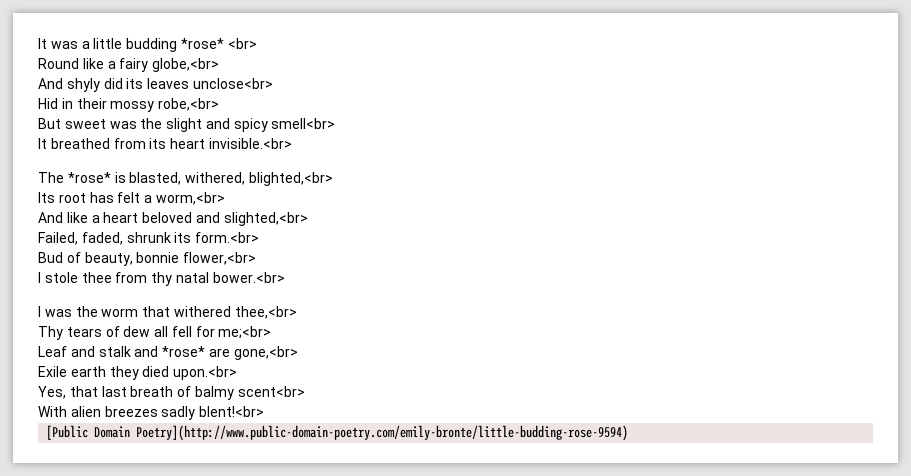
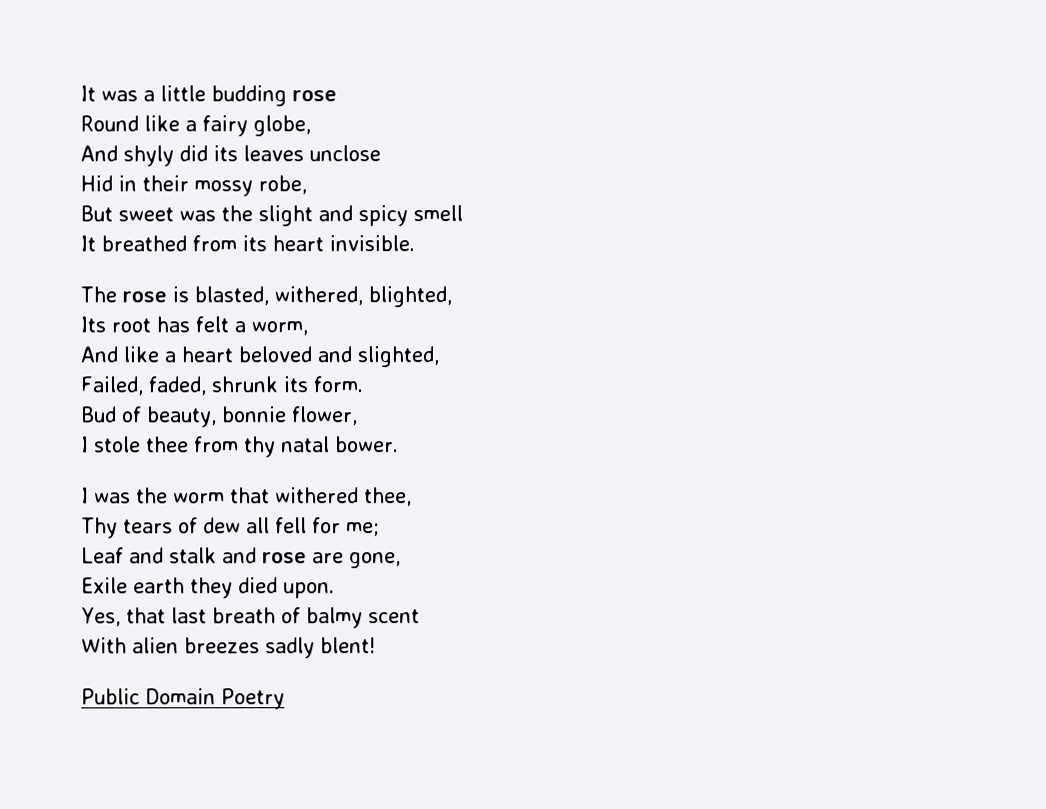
[180,38,257,49] *rose* <br> -> [292,90,337,102] rose
[152,58,220,72] globe,<br> -> [253,115,311,137] globe,
[192,78,273,89] unclose<br> -> [309,145,381,162] unclose
[158,98,220,111] robe,<br> -> [258,175,307,195] robe,
[271,118,336,129] smell<br> -> [413,205,463,222] smell
[208,138,292,149] invisible.<br> -> [329,235,415,252] invisible.
[67,172,111,183] *rose* -> [122,291,167,303] rose
[248,172,333,186] blighted,<br> -> [368,286,452,308] blighted,
[155,192,225,205] worm,<br> -> [251,321,308,336] worm,
[223,212,308,226] slighted,<br> -> [357,346,439,368] slighted,
[195,232,260,243] form.<br> -> [312,376,363,393] form.
[183,252,257,265] flower,<br> -> [292,406,358,426] flower,
[212,272,285,283] bower.<br> -> [335,436,399,453] bower.
[234,306,297,319] thee,<br> -> [364,487,412,507] thee,
[218,326,272,339] me;<br> -> [346,522,380,537] me;
[162,346,298,360] *rose* are gone,<br> -> [262,552,401,569] rose are gone,
[173,366,238,380] upon.<br> -> [283,582,335,599] upon.
[237,386,305,397] scent<br> -> [367,609,420,624] scent
[199,406,265,417] [46,425,629,441] blent!<br> // [Public Domain Poetry](http://www.public-domain-poetry.com/emily-bronte/little-budding-rose-9594) -> [320,637,376,654] [81,688,285,710] blent! // Public Domain Poetry

